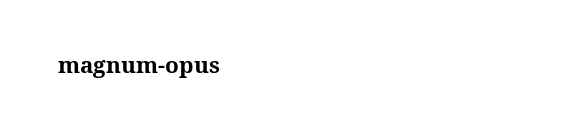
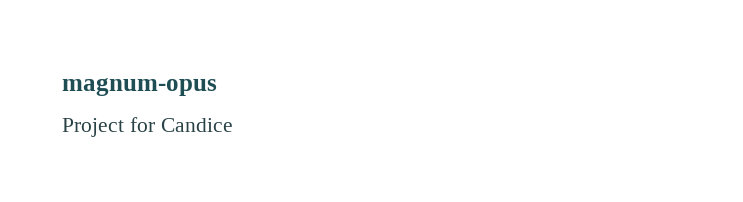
(220, 69) none -> [62,117,233,137] // Project for Candice

